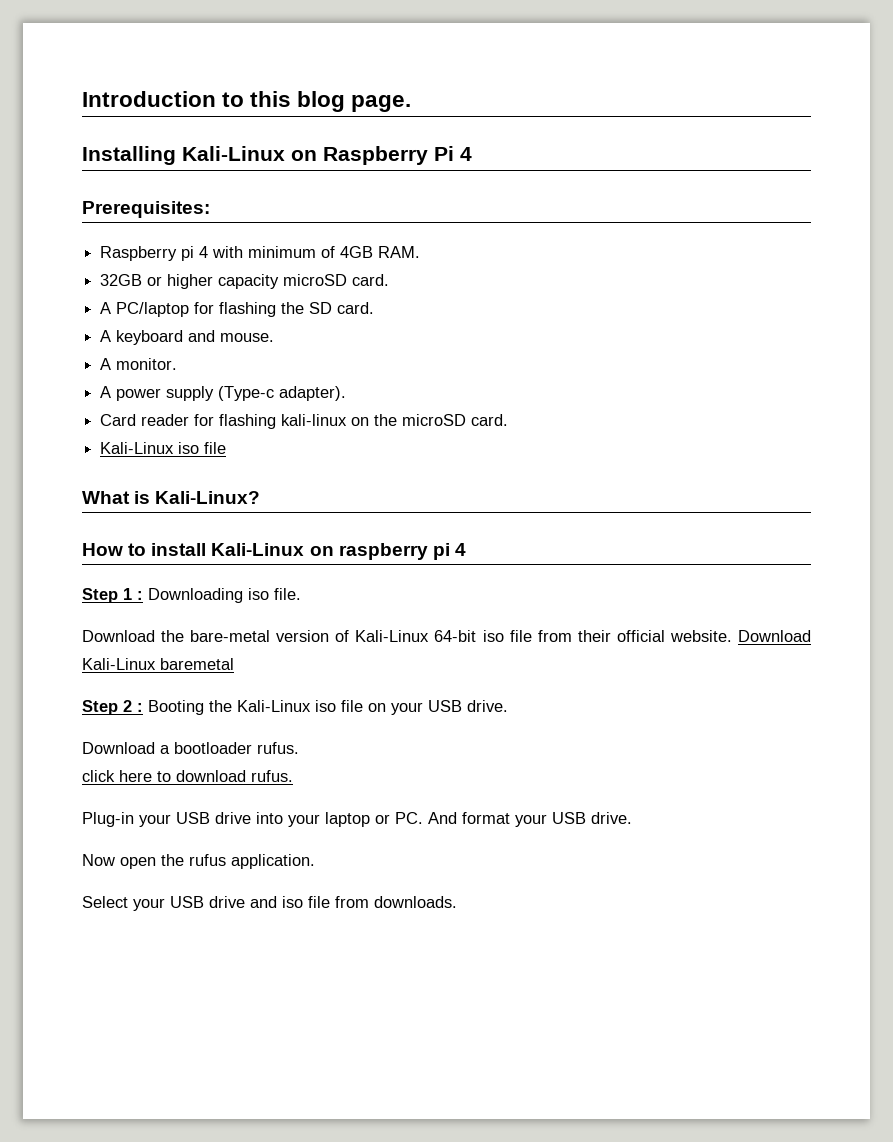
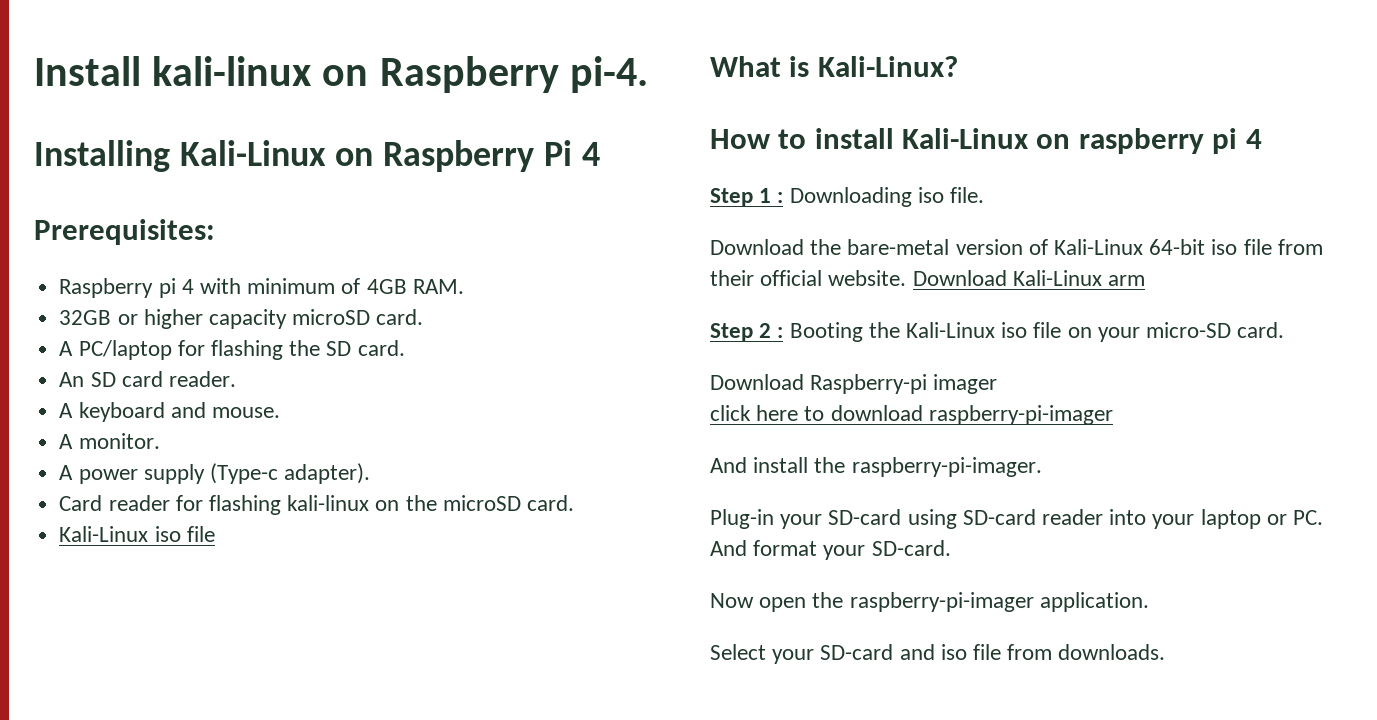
[82,91,412,112] Introduction to this blog page. -> [34,56,648,93] Install kali-linux on Raspberry pi-4.
(375, 308) none -> [59,371,236,387] // An SD card reader.
[160,658,234,670] baremetal -> [1108,275,1146,286] arm
[428,700,508,712] [82,742,299,754] USB drive. // Download a bootloader rufus. -> [1146,322,1285,338] [710,374,998,394] micro-SD card. // Download Raspberry-pi imager
[251,770,293,782] [82,812,251,827] rufus. // Plug-in your USB drive -> [928,405,1113,425] [710,457,1042,477] [710,509,1104,529] raspberry-pi-imager // And install the raspberry-pi-imager. // Plug-in your SD-card using SD-card reader
[552,812,632,824] USB drive. -> [871,540,951,556] SD-card.
[189,854,226,866] rufus -> [849,592,1034,612] raspberry-pi-imager
[170,896,245,908] USB drive -> [820,644,894,660] SD-card

